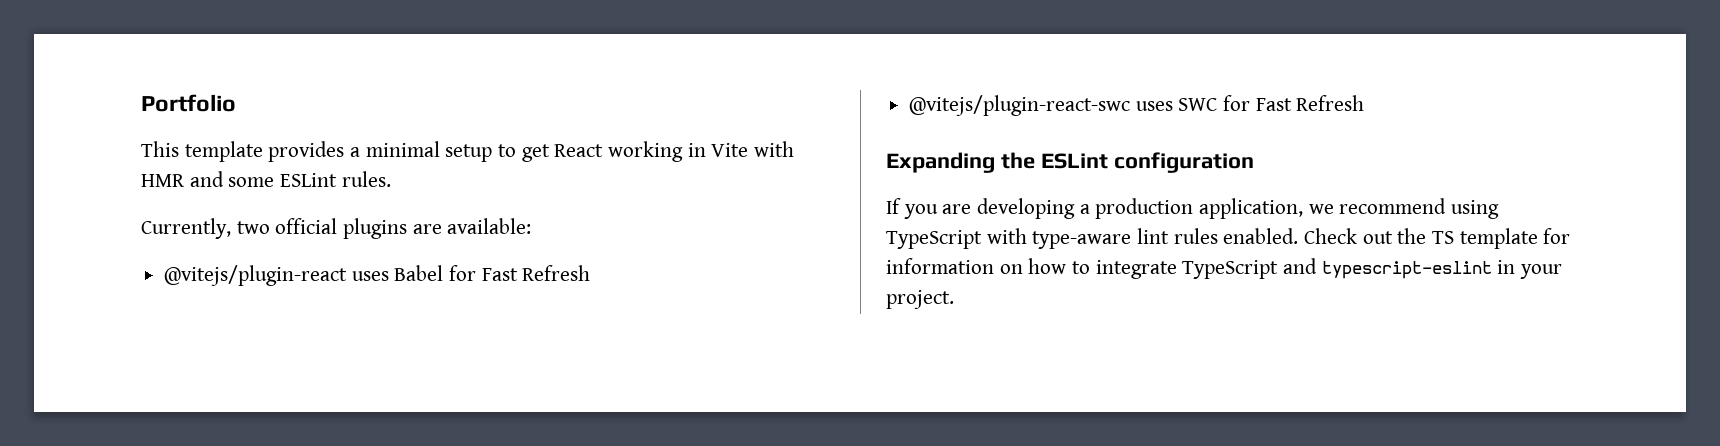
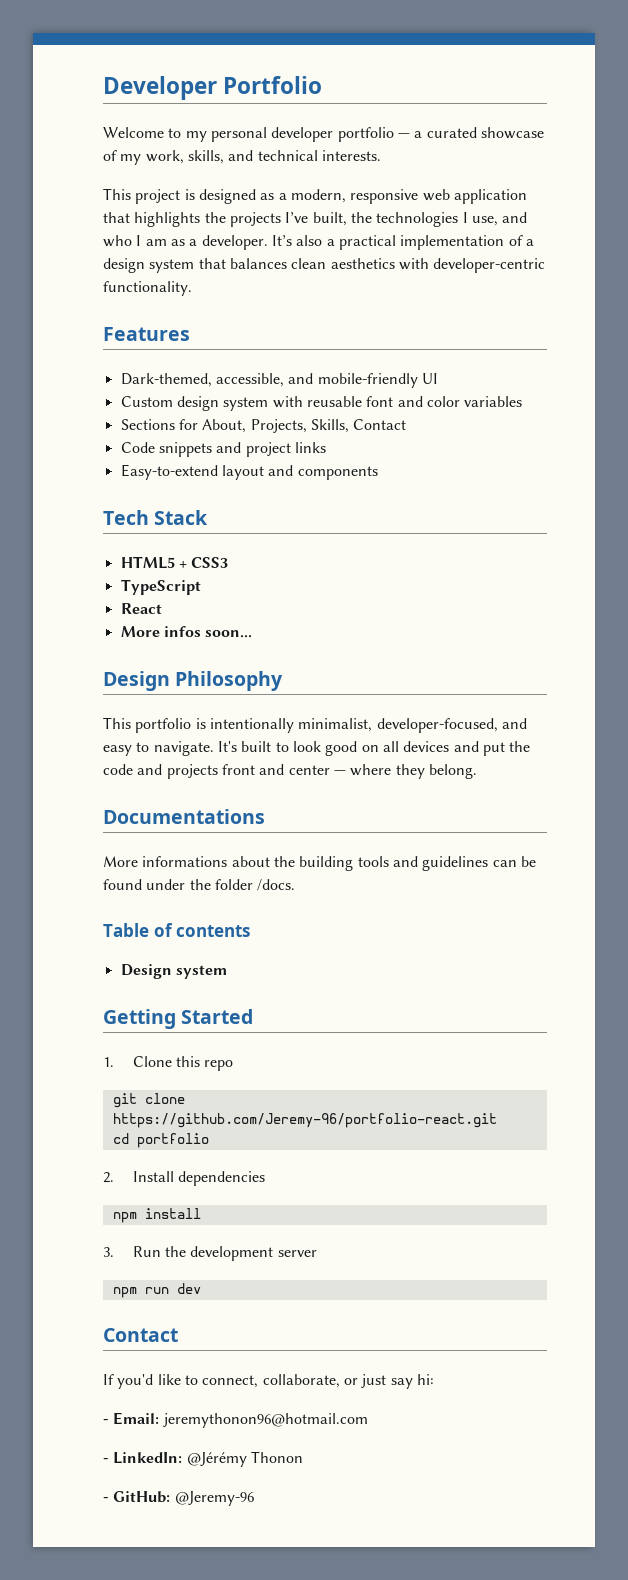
(141, 103) none -> [103,76,217,100] Developer
[141,141,795,162] [141,171,391,187] [141,218,532,239] [164,265,591,286] [909,95,1365,116] [886,152,1254,173] [886,198,1500,219] [886,228,1571,249] [886,258,1563,279] [886,290,954,309] This template provides a minimal setup to get React working in Vite with HMR and some ESLint rules. // Currently, two official plugins are available: // @vitejs/plugin-react uses Babel for Fast Refresh // @vitejs/plugin-react-swc uses SWC for Fast Refresh // Expanding the ESLint configuration // If you are developing a production application, we recommend using TypeScript with type-aware lint rules enabled. Check out the TS template for information on how to integrate TypeScript and typescript-eslint in your project. -> [103,127,544,142] [103,150,381,165] [103,188,527,204] [103,212,528,227] [103,235,534,250] [103,258,546,273] [103,281,192,296] [103,327,190,341] [120,373,438,388] [120,396,523,411] [120,419,407,433] [120,442,326,457] [120,464,378,480] [103,510,209,525] [120,556,229,569] [120,579,201,595] [120,603,162,614] [120,626,253,638] [103,671,284,691] [103,717,527,733] [103,741,531,756] [103,764,477,779] [103,809,265,824] [103,856,536,871] [103,879,296,891] [103,923,251,937] [120,964,227,979] [103,1009,254,1029] [103,1056,234,1071] [112,1093,185,1108] [112,1113,497,1128] [112,1133,209,1148] [103,1171,266,1186] [112,1208,201,1223] [103,1246,317,1261] [112,1283,201,1298] [103,1328,178,1342] [103,1374,434,1389] [103,1412,368,1428] [103,1451,303,1467] [103,1491,254,1506] Welcome to my personal developer portfolio — a curated showcase of my work, skills, and technical interests. // This project is designed as a modern, responsive web application that highlights the projects I’ve built, the technologies I use, and who I am as a developer. It’s also a practical implementation of a design system that balances clean aesthetics with developer-centric functionality. // Features // Dark-themed, accessible, and mobile-friendly UI // Custom design system with reusable font and color variables // Sections for About, Projects, Skills, Contact // Code snippets and project links // Easy-to-extend layout and components // Tech Stack // HTML5 + CSS3 // TypeScript // React // More infos soon... // Design Philosophy // This portfolio is intentionally minimalist, developer-focused, and easy to navigate. It's built to look good on all devices and put the code and projects front and center — where they belong. // Documentations // More informations about the building tools and guidelines can be found under the folder /docs. // Table of contents // Design system // Getting Started // 1. Clone this repo // git clone https://github.com/Jeremy-96/portfolio-react.git // cd portfolio // 2. Install dependencies // npm install // 3. Run the development server // npm run dev // Contact // If you'd like to connect, collaborate, or just say hi: // - Email: jeremythonon96@hotmail.com // - LinkedIn: @Jérémy Thonon // - GitHub: @Jeremy-96

